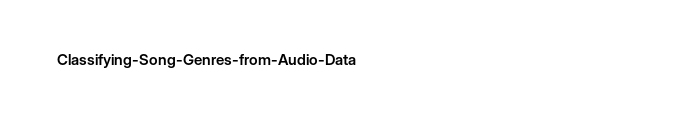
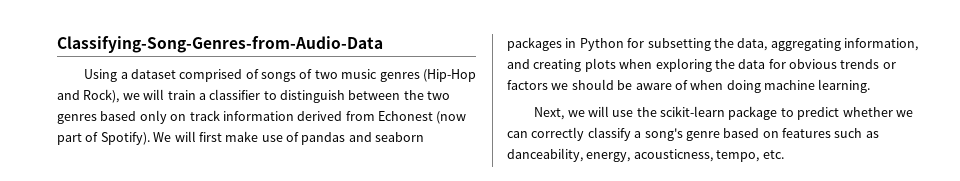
(356, 61) none -> [84,69,476,82] [57,89,451,103] [57,110,467,124] [57,131,425,145] [507,37,918,51] [507,58,896,72] [507,79,871,93] [534,106,913,120] [507,127,879,141] [507,148,784,162] // Using a dataset comprised of songs of two music genres (Hip-Hop and Rock), we will train a classifier to distinguish between the two genres based only on track information derived from Echonest (now part of Spotify). We will first make use of pandas and seaborn packages in Python for subsetting the data, aggregating information, and creating plots when exploring the data for obvious trends or factors we should be aware of when doing machine learning. // Next, we will use the scikit-learn package to predict whether we can correctly classify a song's genre based on features such as danceability, energy, acousticness, tempo, etc.

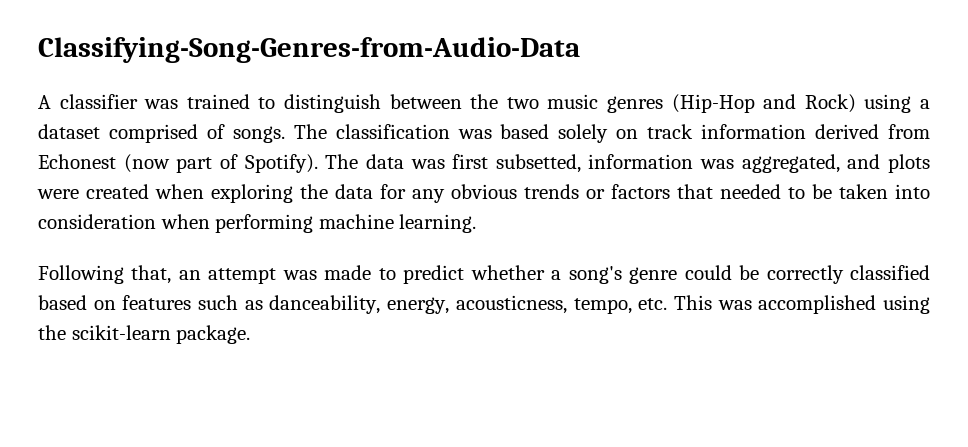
[84,69,313,82] Using a dataset comprised of songs of -> [38,94,499,113] A classifier was trained to distinguish between the
[83,89,451,103] [57,110,167,124] Rock), we will train a classifier to distinguish between the two genres based only -> [804,94,931,113] [38,124,609,143] Rock) using a dataset comprised of songs. The classification was based solely
[153,131,425,145] [507,37,918,51] [507,58,616,72] We will first make use of pandas and seaborn packages in Python for subsetting the data, aggregating information, and creating plots -> [325,154,930,173] [37,184,149,199] The data was first subsetted, information was aggregated, and plots were created
(786, 64) none -> [412,189,445,203] any
[551,79,871,93] [534,106,913,120] [507,127,720,141] we should be aware of when doing machine learning. // Next, we will use the scikit-learn package to predict whether we can correctly classify a song's genre -> [677,184,930,199] [38,214,477,233] [38,265,931,284] that needed to be taken into consideration when performing machine learning. // Following that, an attempt was made to predict whether a song's genre could be correctly classified
(784, 154) none -> [673,295,931,314] [38,325,251,344] This was accomplished using the scikit-learn package.

